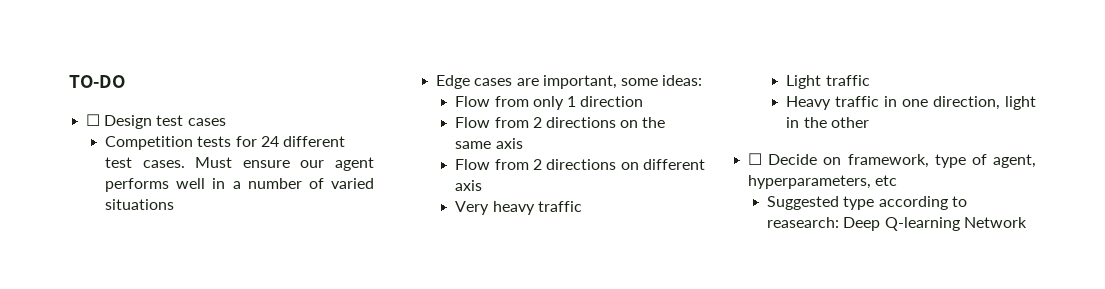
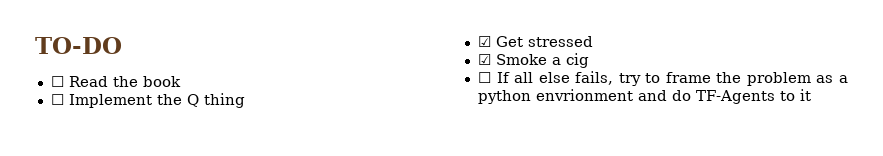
[104,115,226,129] [105,136,345,150] [105,157,374,171] [105,178,375,192] [105,199,175,210] [436,75,703,89] [455,96,644,110] [455,117,666,128] [455,138,523,149] [455,159,705,170] [455,180,483,191] [455,201,582,215] [786,75,870,89] [786,96,1036,110] [786,117,869,128] [748,153,1036,168] [748,175,898,189] [767,196,967,210] [767,217,1027,231] Design test cases // Competition tests for 24 different test cases. Must ensure our agent performs well in a number of varied situations // Edge cases are important, some ideas: // Flow from only 1 direction // Flow from 2 directions on the same axis // Flow from 2 directions on different axis // Very heavy traffic // Light traffic // Heavy traffic in one direction, light in the other // ☐ Decide on framework, type of agent, hyperparameters, etc // Suggested type according to reasearch: Deep Q-learning Network -> [68,76,181,87] [50,93,245,108] [477,36,593,47] [477,53,589,68] [477,71,848,86] [477,89,811,104] Read the book // ☐ Implement the Q thing // ☑ Get stressed // ☑ Smoke a cig // ☐ If all else fails, try to frame the problem as a python envrionment and do TF-Agents to it

